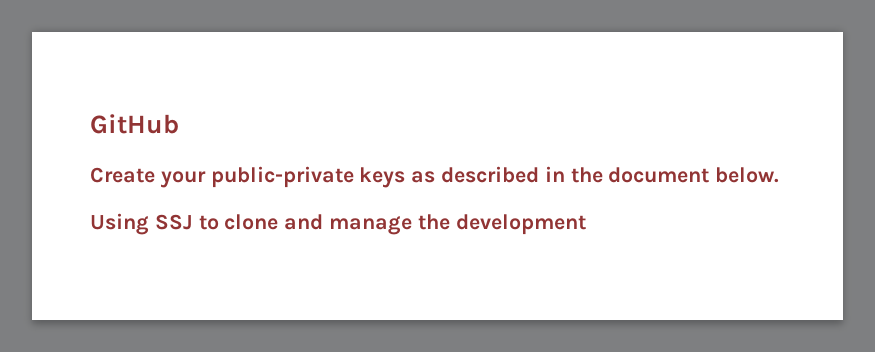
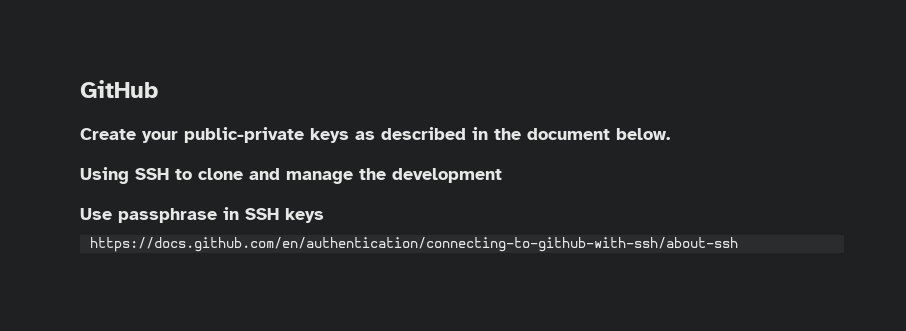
[154,214,193,230] SSJ -> [135,168,169,180] SSH
(586, 224) none -> [80,207,324,223] [89,237,738,252] // Use passphrase in SSH keys // https://docs.github.com/en/authentication/connecting-to-github-with-ssh/about-ssh

